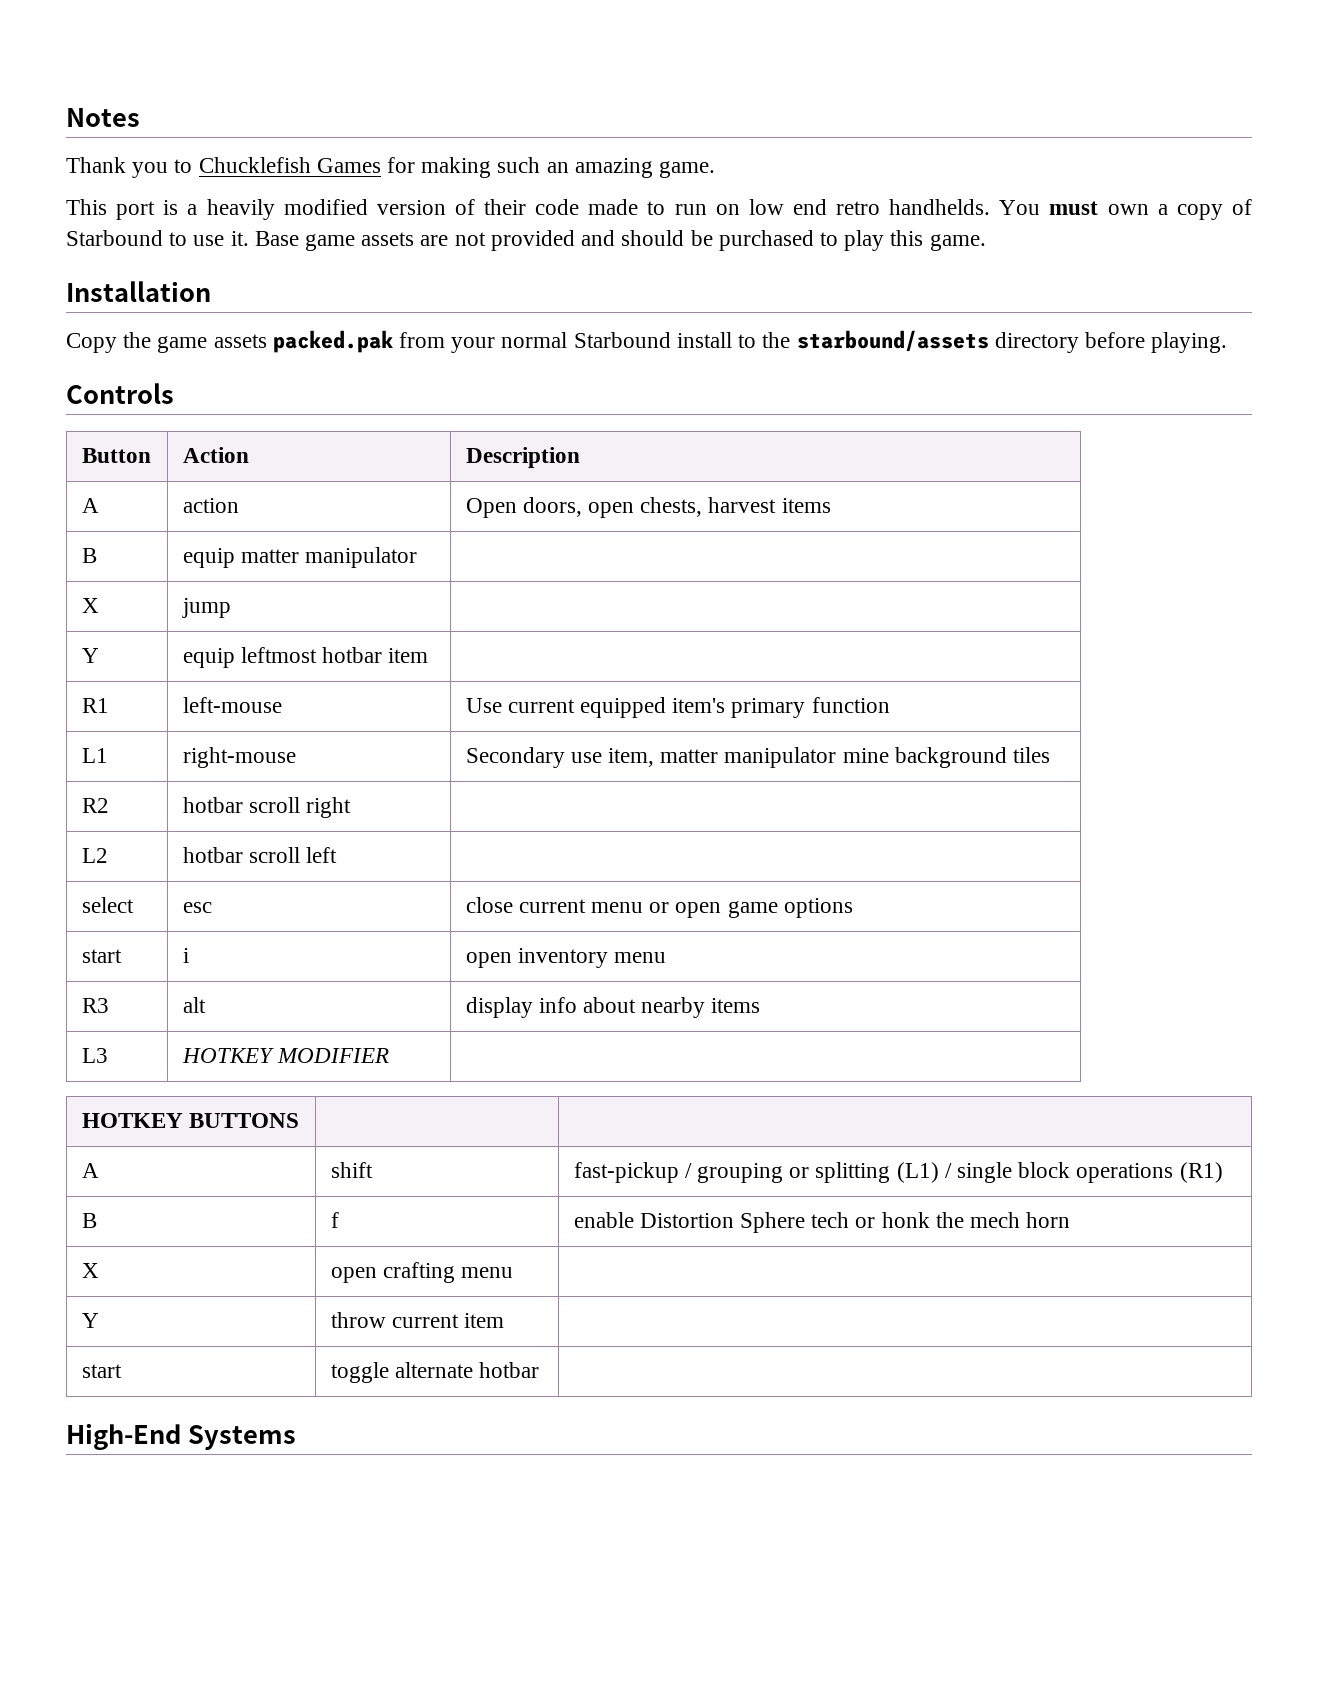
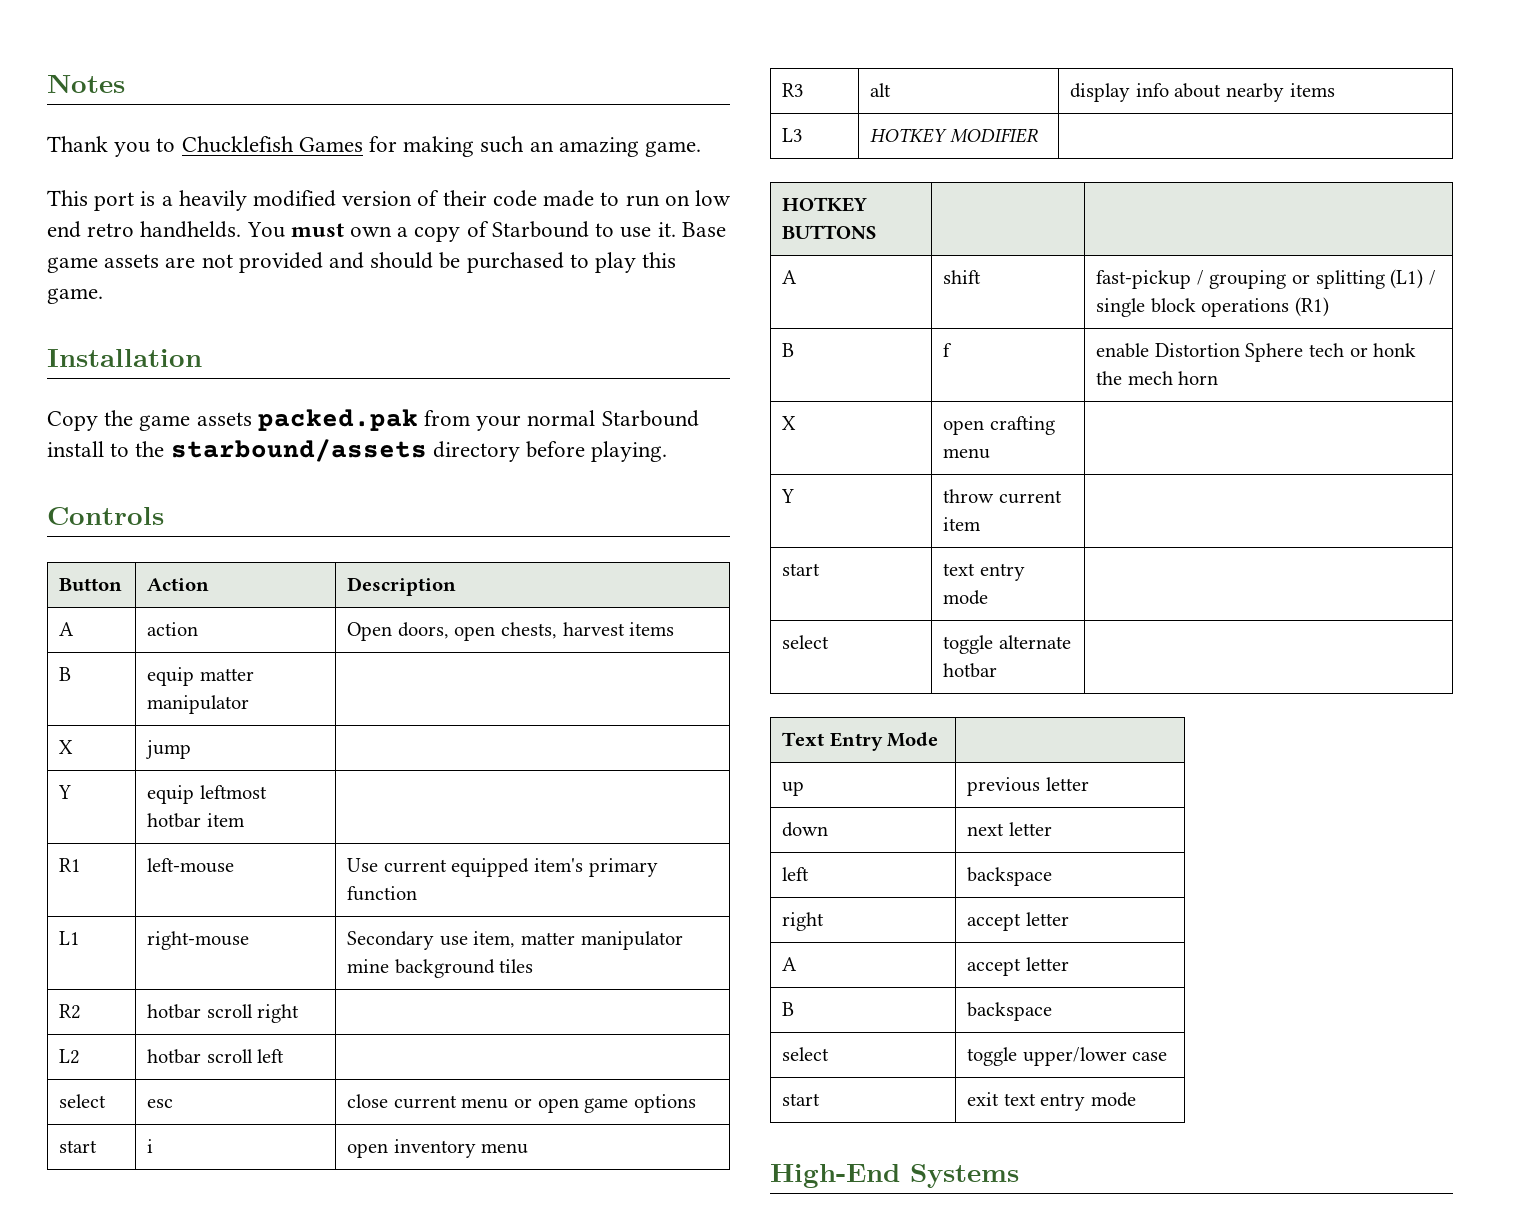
(122, 1371) none -> [943,563,1025,581] [943,590,989,605] [782,635,830,649] | text entry mode | // select
(540, 1370) none -> [782,732,939,751] [782,781,805,796] [967,777,1089,796] [782,822,829,837] [967,822,1052,836] [782,867,810,881] [967,867,1053,886] [782,912,825,931] [967,912,1069,931] [782,957,798,971] [967,957,1069,976] [782,1002,795,1016] [967,1002,1053,1021] [782,1047,830,1061] [967,1047,1168,1066] [782,1093,821,1106] [967,1092,1137,1111] // Text Entry Mode | // up | previous letter // down | next letter // left | backspace // right | accept letter // A | accept letter // B | backspace // select | toggle upper/lower case // start | exit text entry mode

